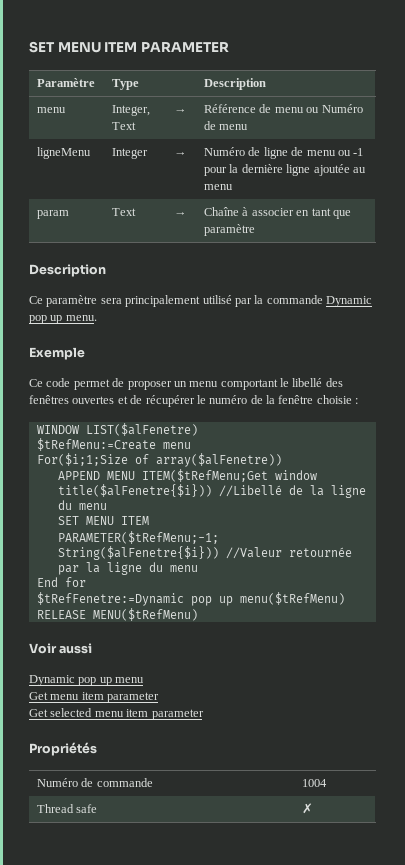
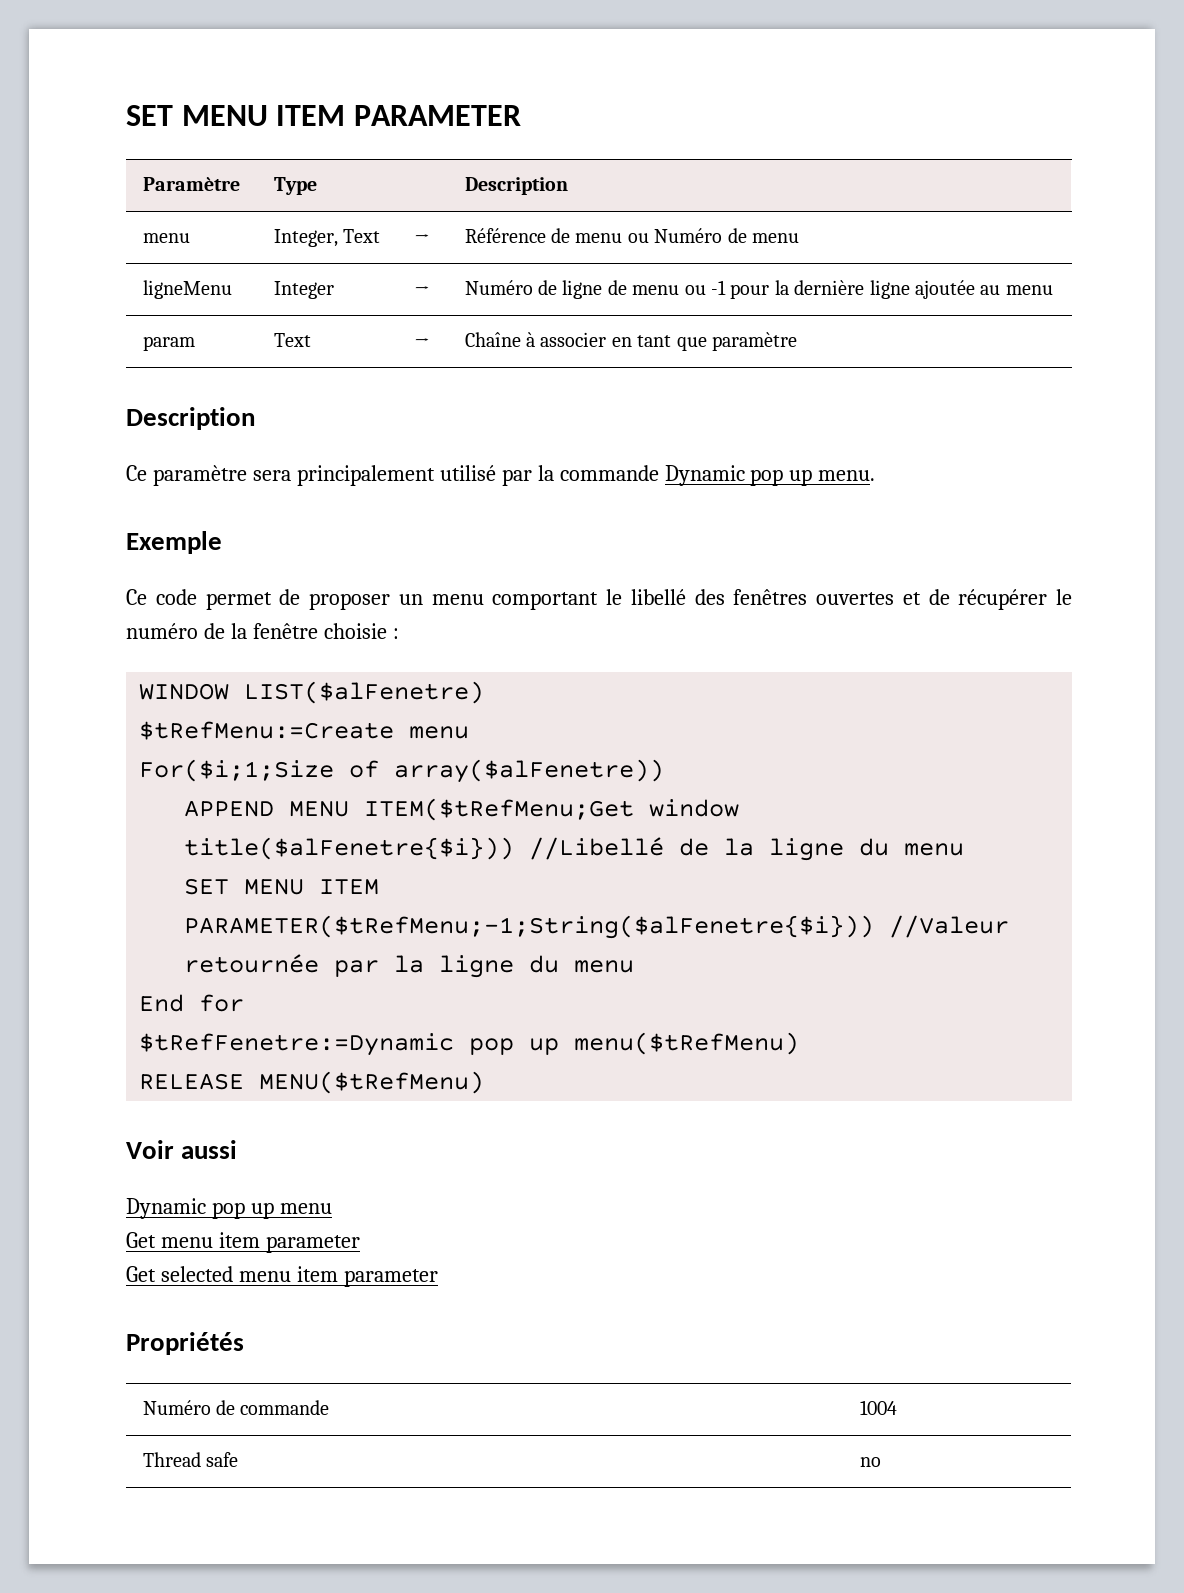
[302,803,314,814] ✗ -> [859,1457,881,1467] no

